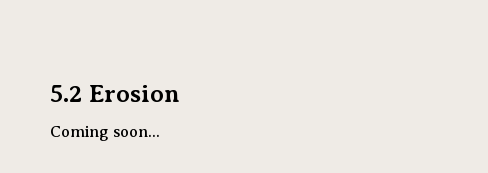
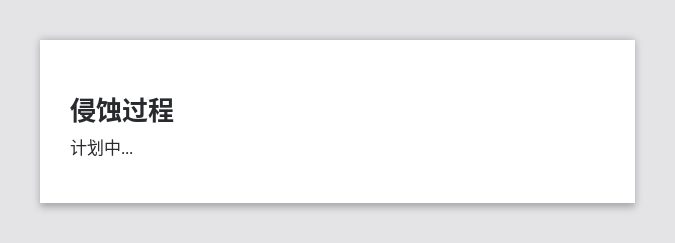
[50,85,180,102] [50,125,161,141] 5.2 Erosion // Coming soon... -> [70,97,174,123] [70,139,133,156] 侵蚀过程 // 计划中...

